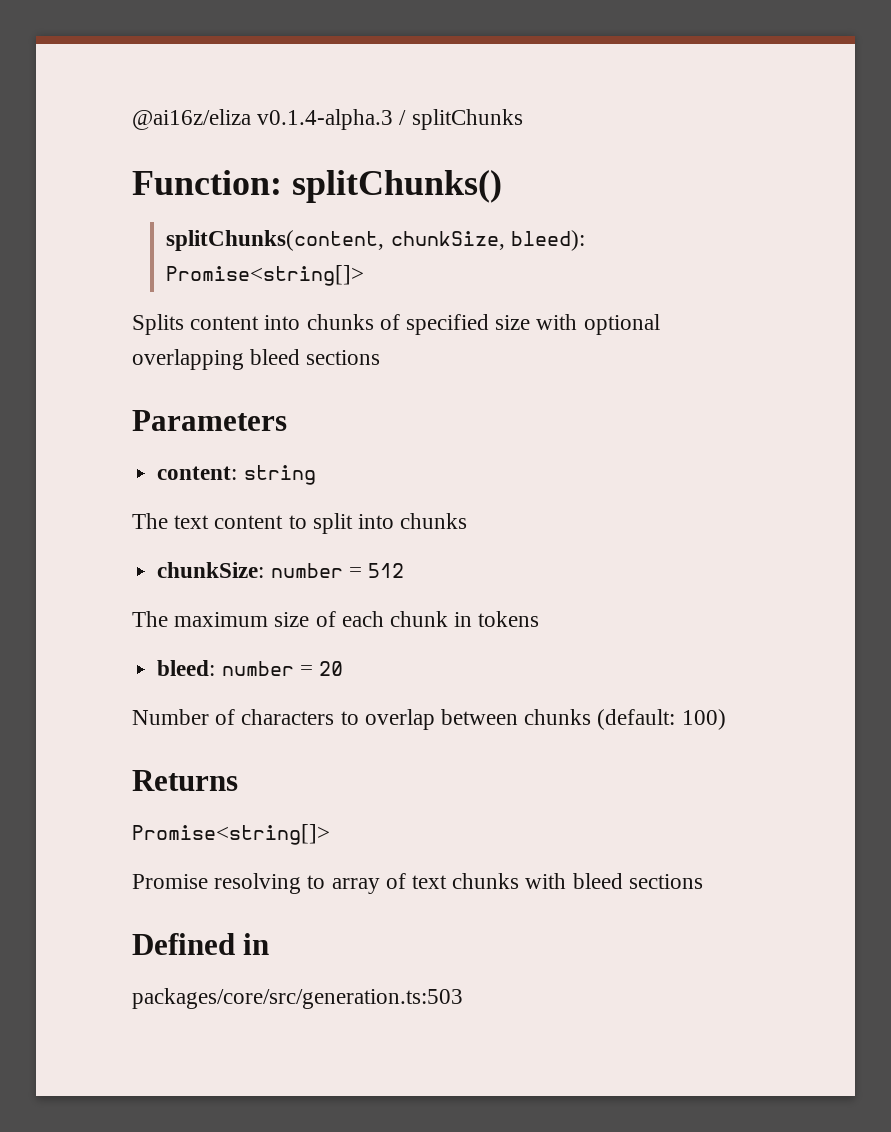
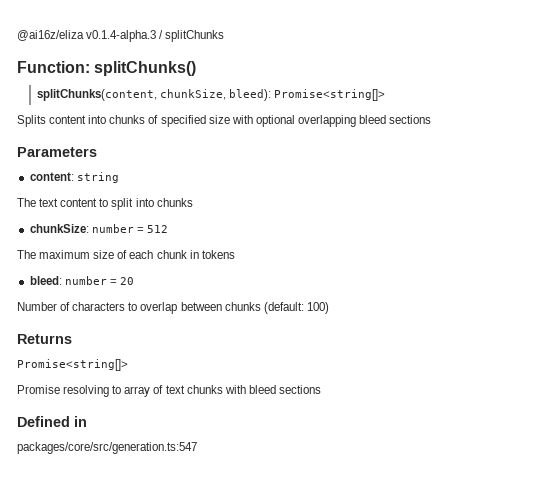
[132,988,463,1009] packages/core/src/generation.ts:503 -> [17,442,197,454] packages/core/src/generation.ts:547

